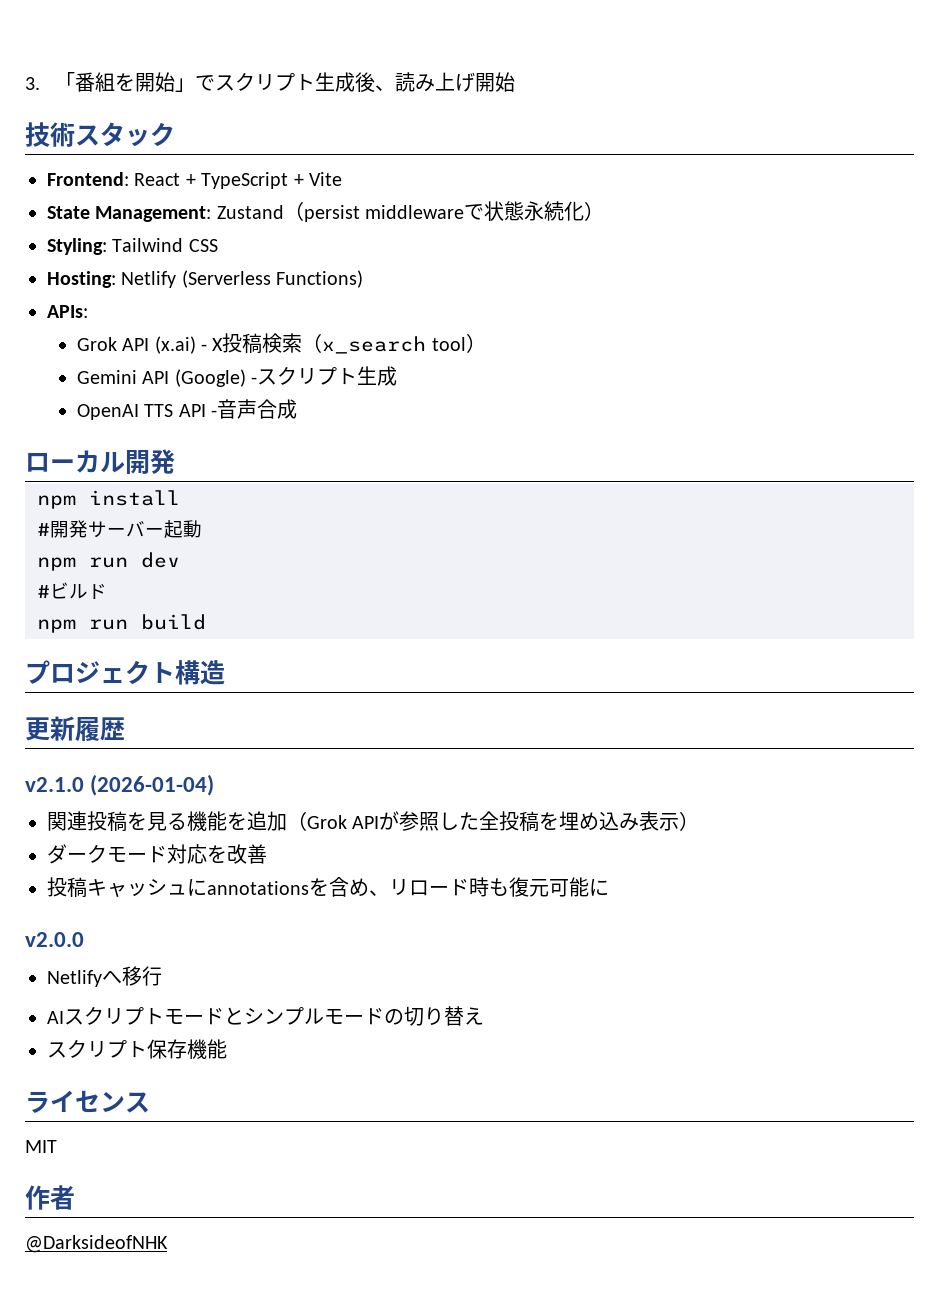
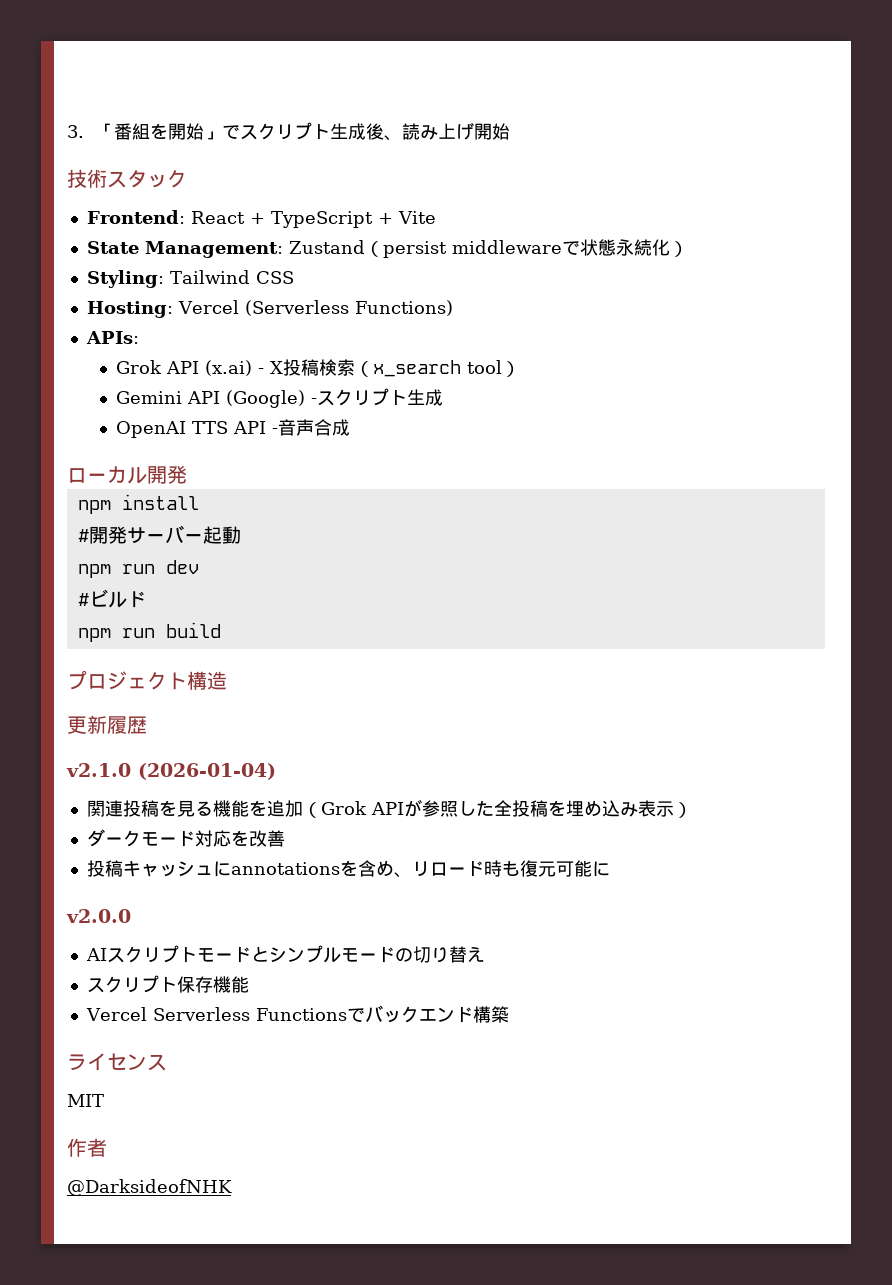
[121,271,177,288] Netlify -> [177,300,239,314] Vercel
[47,966,162,987] // Netlifyへ移行 -> (131, 916) none
(227, 1049) none -> [85,1005,509,1023] // Vercel Serverless Functionsでバックエンド構築

